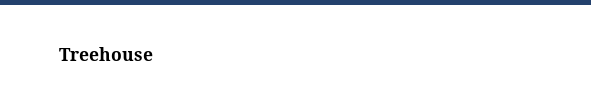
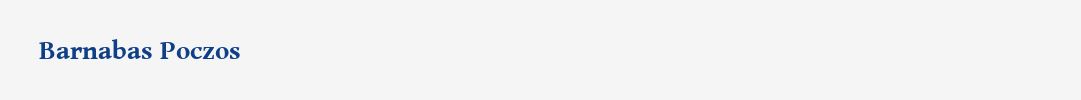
[59,47,153,61] Treehouse -> [39,39,242,59] Barnabas Poczos

